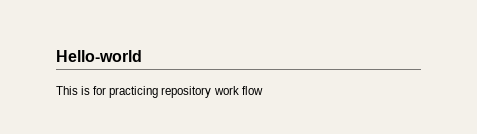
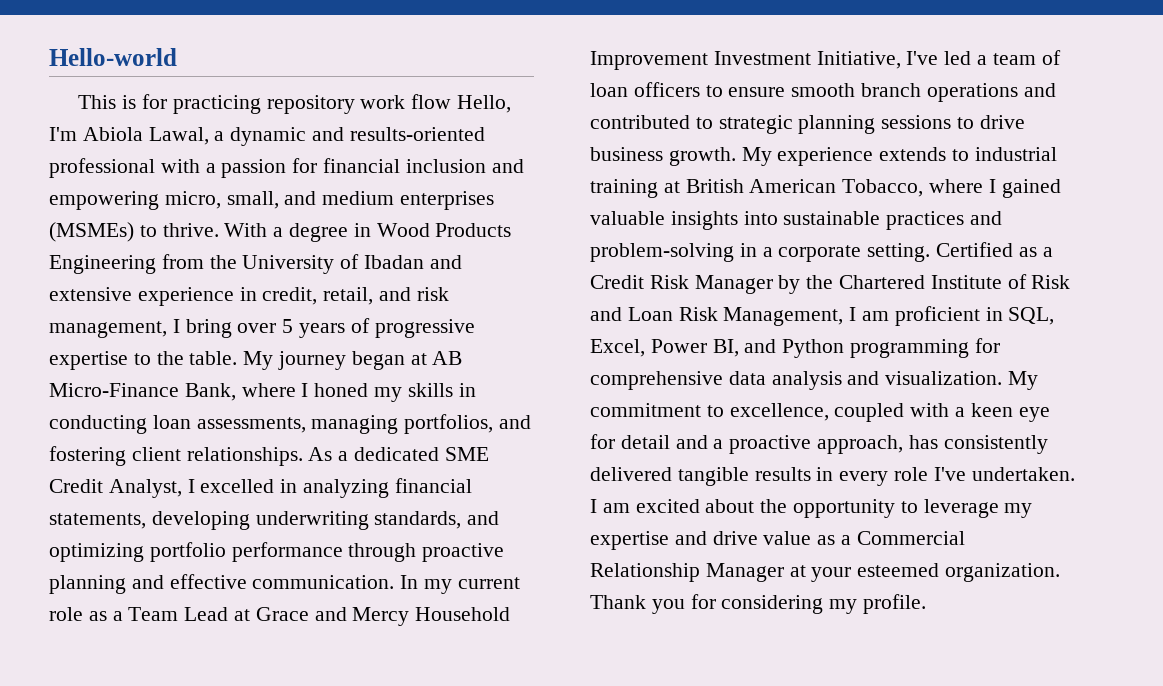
(263, 90) none -> [457,95,512,113] [49,127,485,146] [49,158,524,178] [49,191,495,210] [49,222,512,242] [49,254,462,274] [49,287,449,306] [49,318,475,338] [49,351,463,370] [49,383,476,402] [49,414,532,434] [49,446,489,466] [49,478,472,498] [49,511,500,530] [49,542,505,562] [49,574,520,594] [49,607,511,626] [590,50,1061,70] [590,82,1056,102] [590,115,1025,134] [590,147,1057,166] [590,179,1061,198] [590,211,1003,230] [590,242,1053,262] [590,274,1071,294] [590,306,1055,326] [590,338,1000,358] [590,371,1039,390] [590,403,1050,422] [590,434,1048,454] [590,467,1075,486] [590,499,1033,518] [590,531,965,550] [590,563,1061,582] [590,594,927,614] Hello, I'm Abiola Lawal, a dynamic and results-oriented professional with a passion for financial inclusion and empowering micro, small, and medium enterprises (MSMEs) to thrive. With a degree in Wood Products Engineering from the University of Ibadan and extensive experience in credit, retail, and risk management, I bring over 5 years of progressive expertise to the table. My journey began at AB Micro-Finance Bank, where I honed my skills in conducting loan assessments, managing portfolios, and fostering client relationships. As a dedicated SME Credit Analyst, I excelled in analyzing financial statements, developing underwriting standards, and optimizing portfolio performance through proactive planning and effective communication. In my current role as a Team Lead at Grace and Mercy Household Improvement Investment Initiative, I've led a team of loan officers to ensure smooth branch operations and contributed to strategic planning sessions to drive business growth. My experience extends to industrial training at British American Tobacco, where I gained valuable insights into sustainable practices and problem-solving in a corporate setting. Certified as a Credit Risk Manager by the Chartered Institute of Risk and Loan Risk Management, I am proficient in SQL, Excel, Power BI, and Python programming for comprehensive data analysis and visualization. My commitment to excellence, coupled with a keen eye for detail and a proactive approach, has consistently delivered tangible results in every role I've undertaken. I am excited about the opportunity to leverage my expertise and drive value as a Commercial Relationship Manager at your esteemed organization. Thank you for considering my profile.

